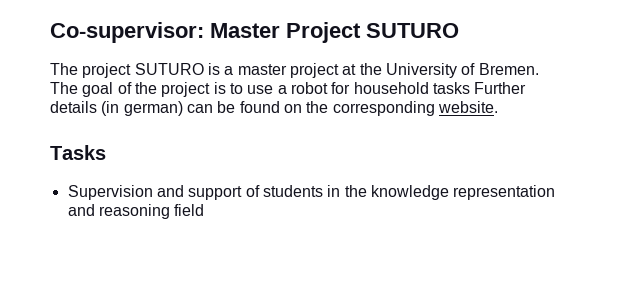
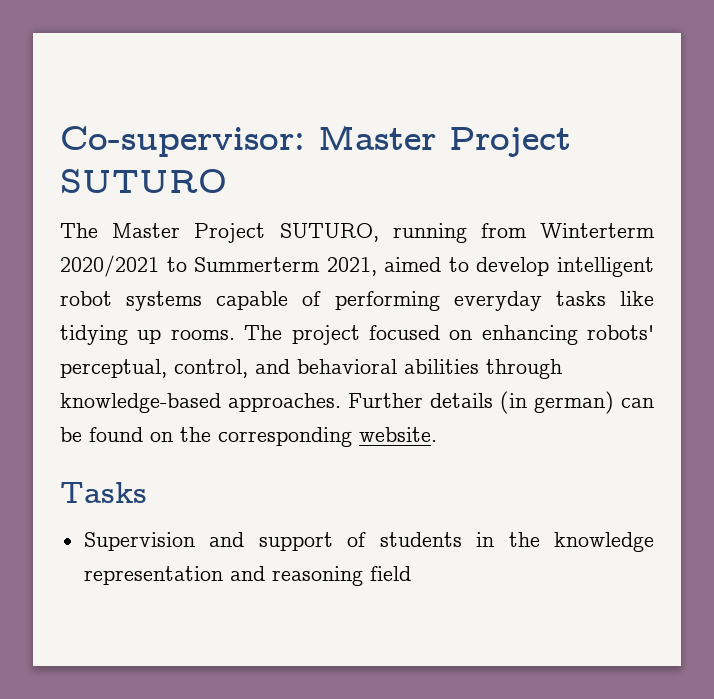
[82,63,539,78] [50,82,470,97] project SUTURO is a master project at the University of Bremen. The goal of the project is to use a robot for household tasks -> [112,223,655,243] [60,255,654,277] [60,291,654,311] [60,325,654,345] [60,359,562,379] [60,393,341,413] Master Project SUTURO, running from Winterterm 2020/2021 to Summerterm 2021, aimed to develop intelligent robot systems capable of performing everyday tasks like tidying up rooms. The project focused on enhancing robots' perceptual, control, and behavioral abilities through knowledge-based approaches.

